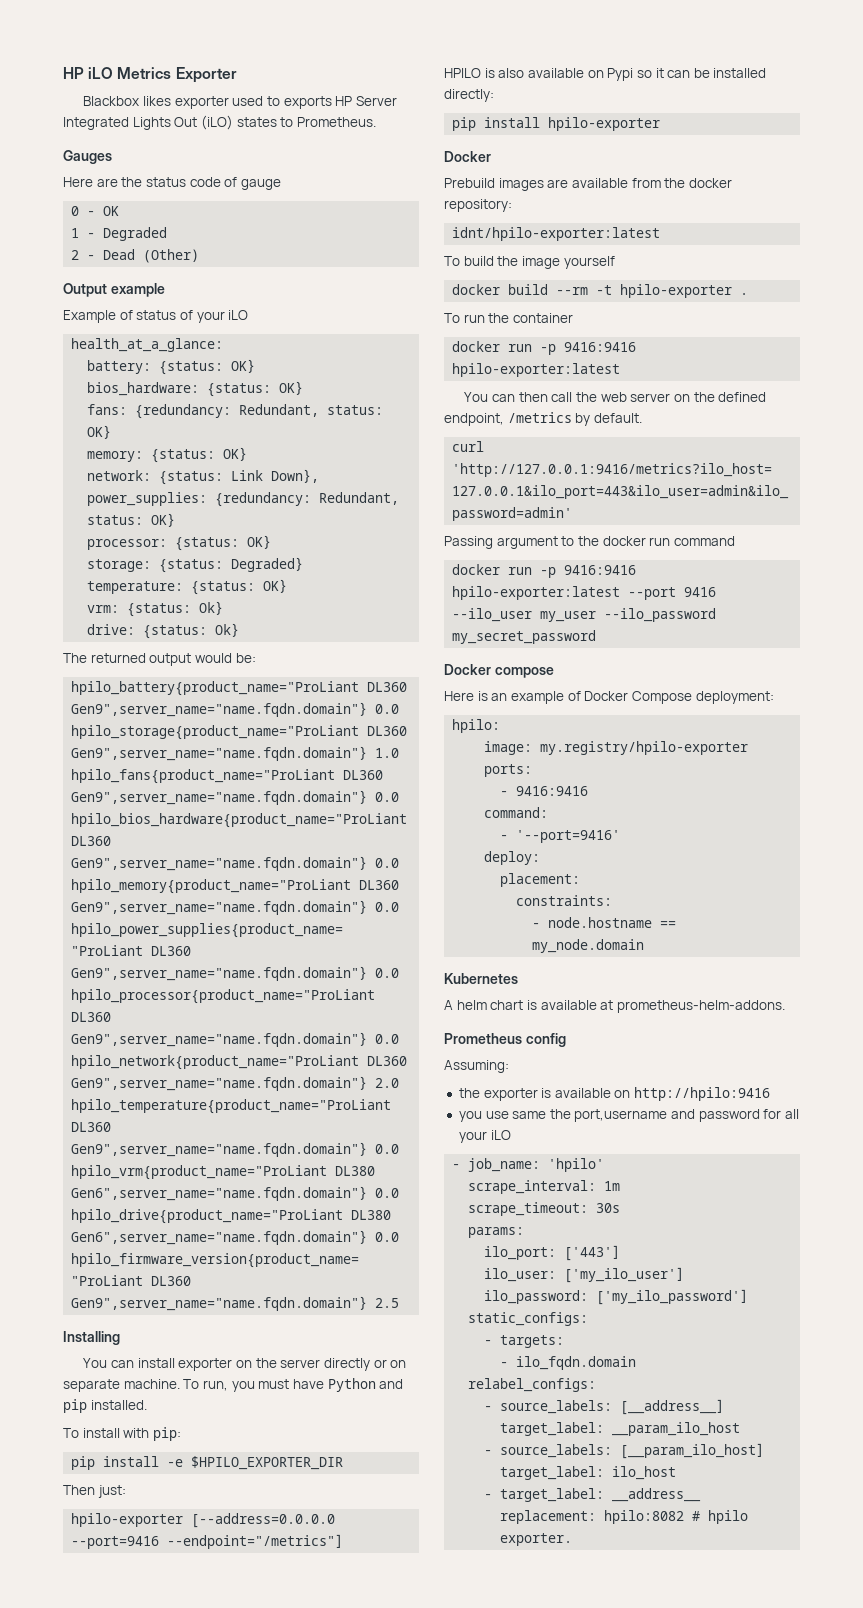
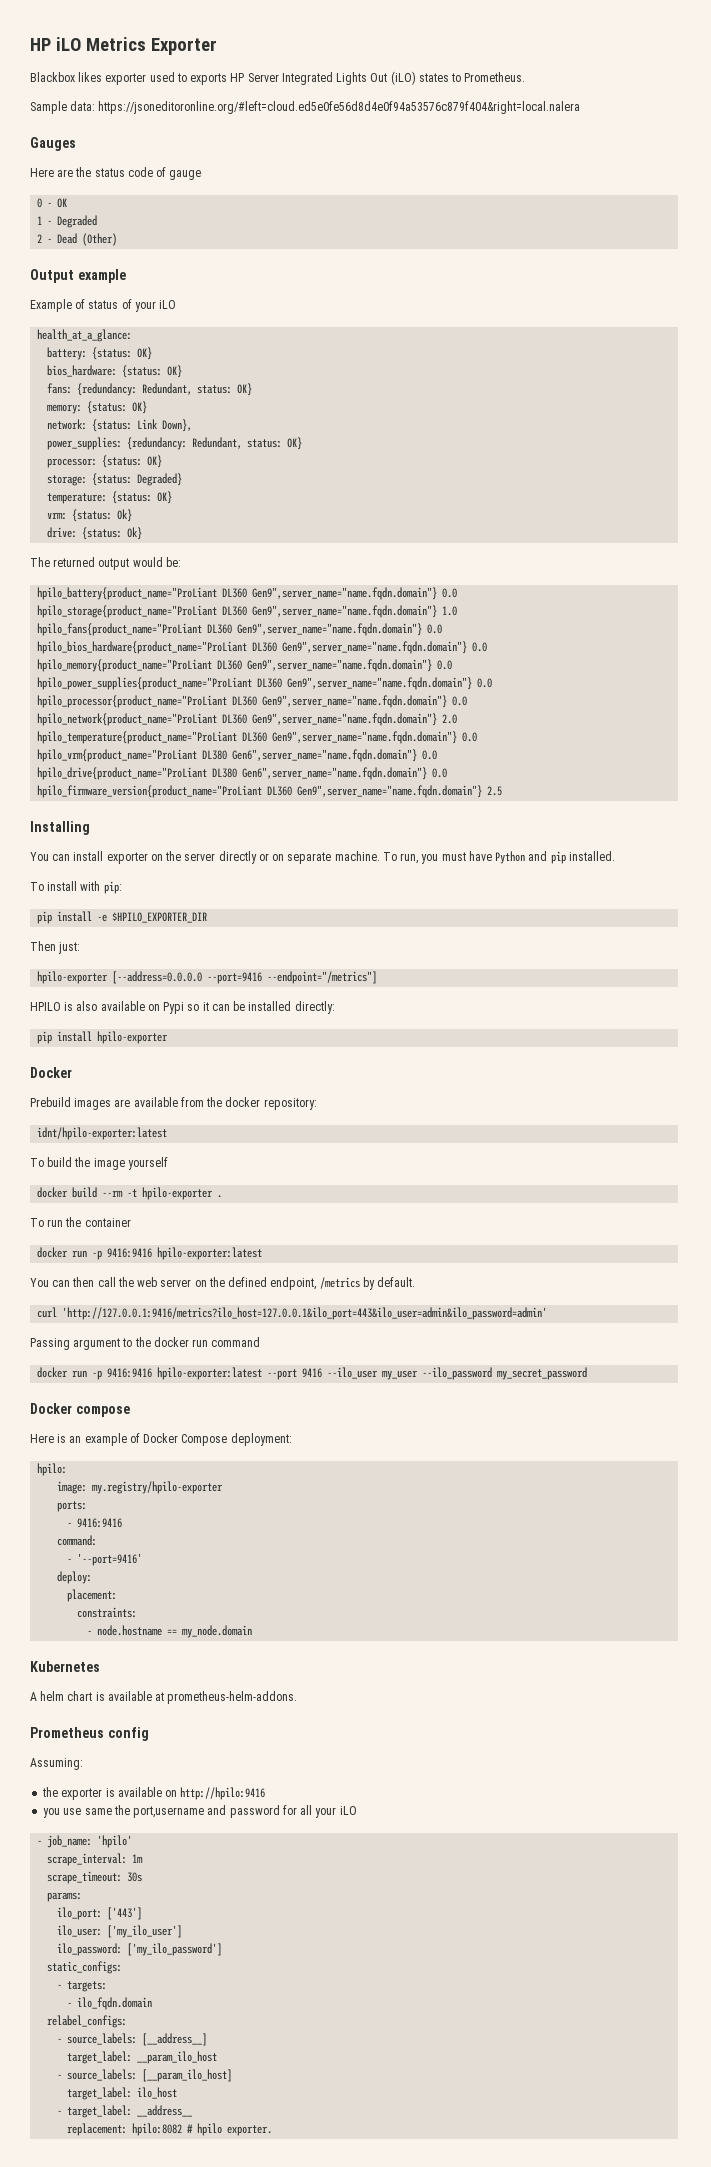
(376, 122) none -> [30,101,581,114] // Sample data: https://jsoneditoronline.org/#left=cloud.ed5e0fe56d8d4e0f94a53576c879f404&right=local.nalera

